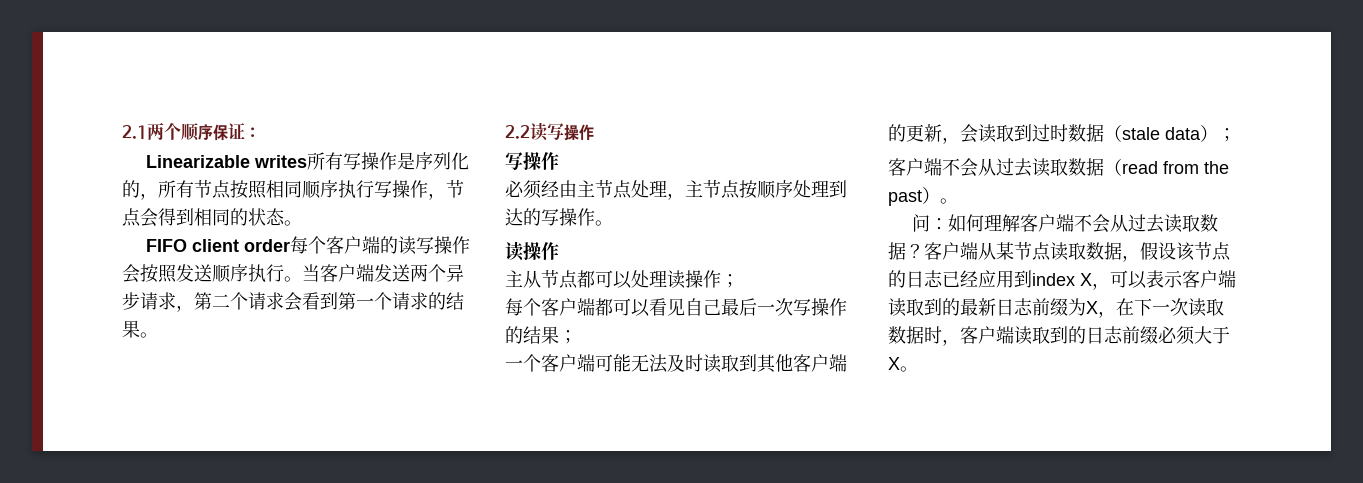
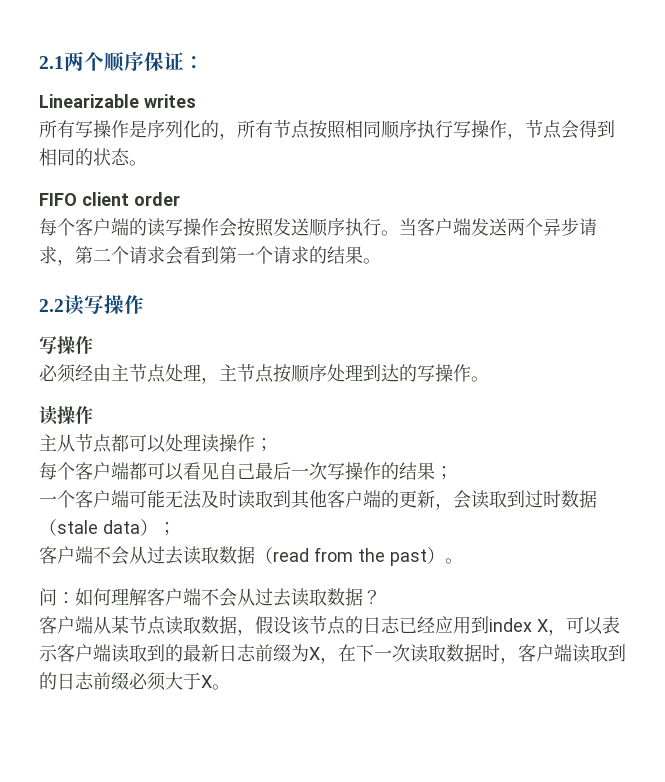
(308, 161) none -> (196, 101) //
(291, 245) none -> (180, 199) //
(924, 251) none -> (381, 597) //

